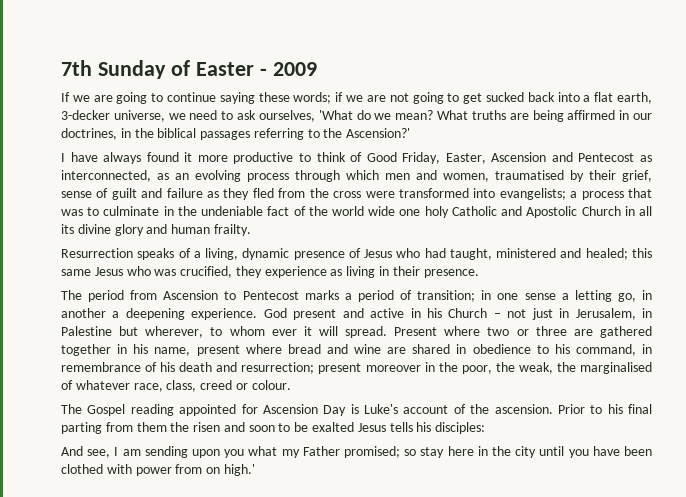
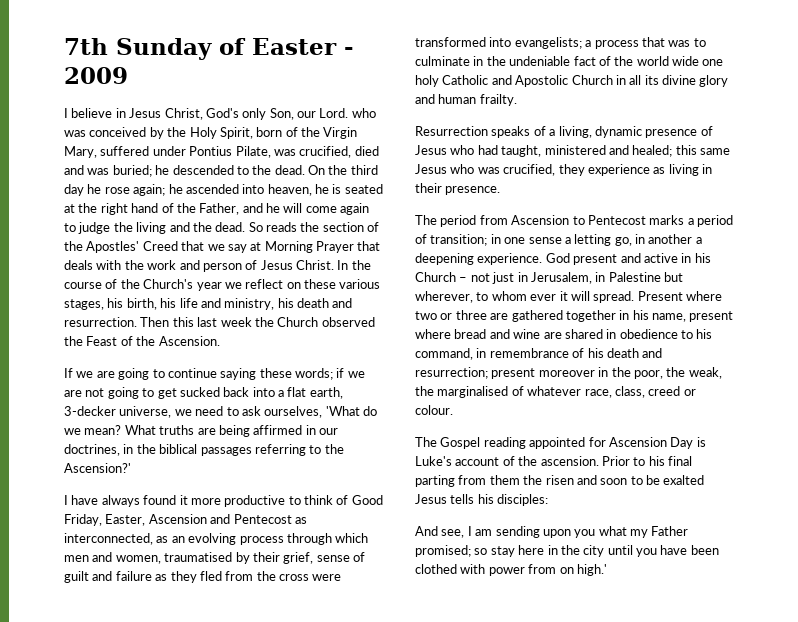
(317, 69) none -> [64,108,376,120] [64,127,358,139] [64,146,379,158] [64,165,378,177] [64,184,383,196] [64,203,370,215] [64,222,380,234] [64,241,381,253] [64,260,371,272] [64,279,381,291] [64,298,353,310] [64,317,375,327] [64,336,220,346] // I believe in Jesus Christ, God's only Son, our Lord. who was conceived by the Holy Spirit, born of the Virgin Mary, suffered under Pontius Pilate, was crucified, died and was buried; he descended to the dead. On the third day he rose again; he ascended into heaven, he is seated at the right hand of the Father, and he will come again to judge the living and the dead. So reads the section of the Apostles' Creed that we say at Morning Prayer that deals with the work and person of Jesus Christ. In the course of the Church's year we reflect on these various stages, his birth, his life and ministry, his death and resurrection. Then this last week the Church observed the Feast of the Ascension.

